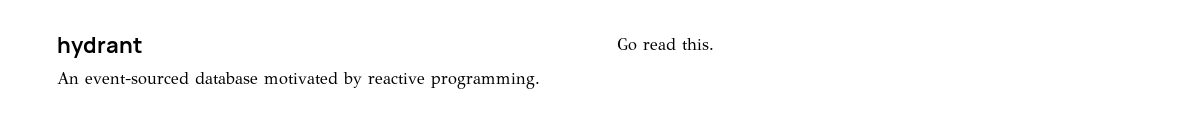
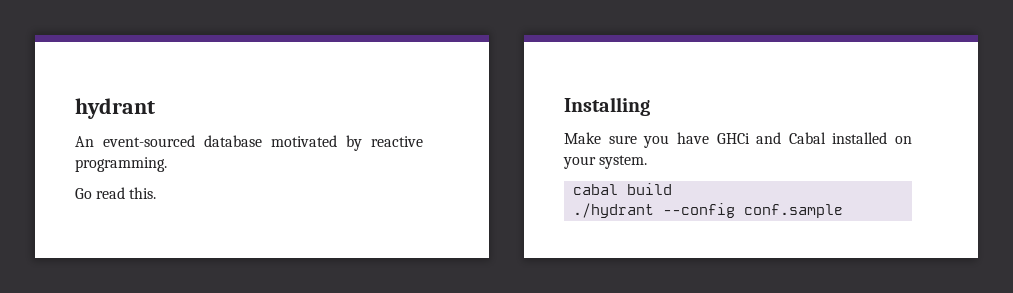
(714, 44) none -> [564,97,650,116] [564,132,912,148] [563,155,648,169] [573,183,673,195] [573,203,844,218] // Installing // Make sure you have GHCi and Cabal installed on your system. // cabal build // ./hydrant --config conf.sample

